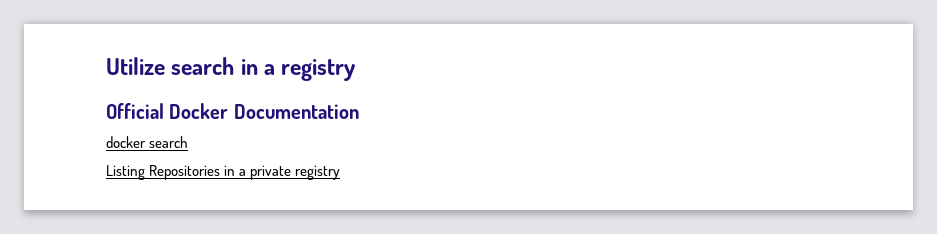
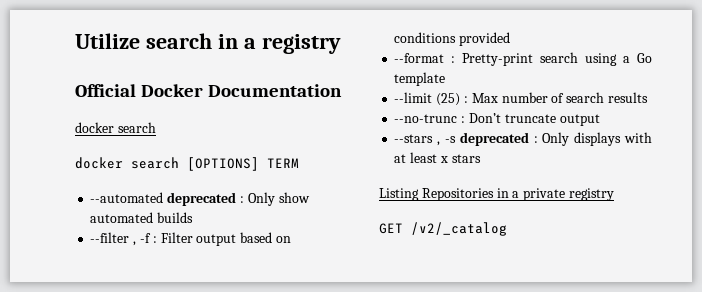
(189, 142) none -> [75,157,299,171] [90,192,310,206] [90,212,194,223] [90,232,291,246] [394,32,511,46] [394,52,652,66] [394,72,446,86] [394,92,648,106] [394,113,600,126] [394,132,652,146] [394,152,481,163] // docker search [OPTIONS] TERM // --automated deprecated : Only show automated builds // --filter , -f : Filter output based on conditions provided // --format : Pretty-print search using a Go template // --limit (25) : Max number of search results // --no-trunc : Don’t truncate output // --stars , -s deprecated : Only displays with at least x stars
(341, 172) none -> [379,222,507,236] // GET /v2/_catalog

